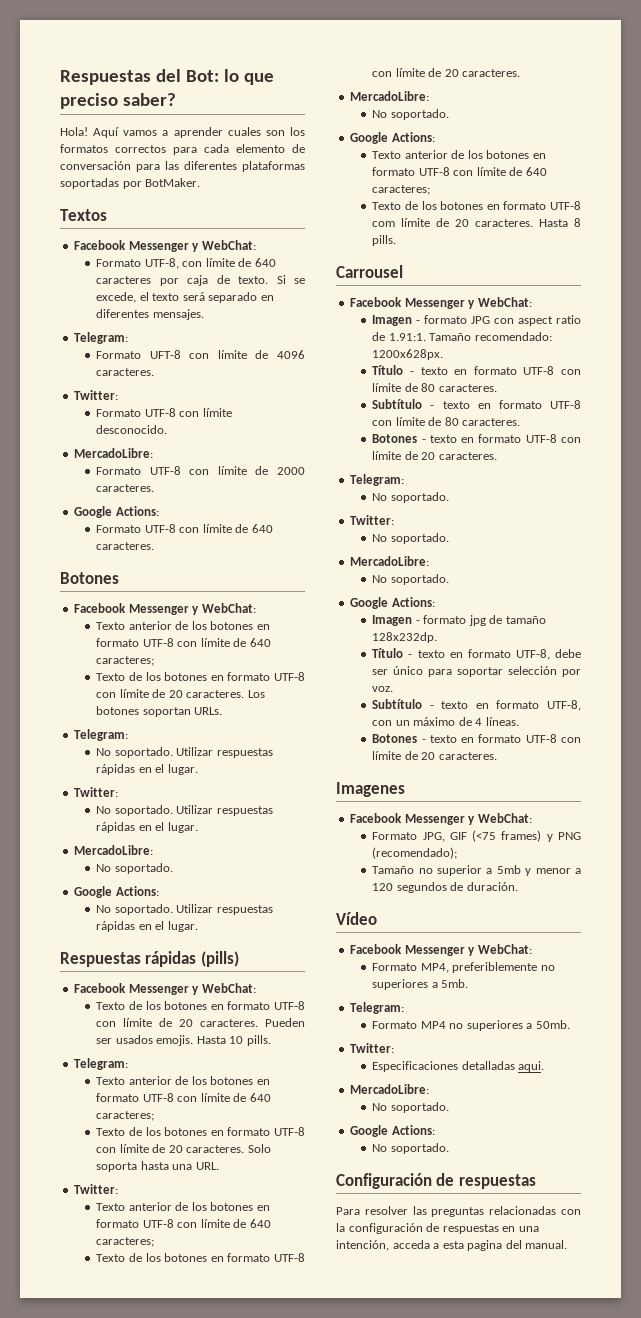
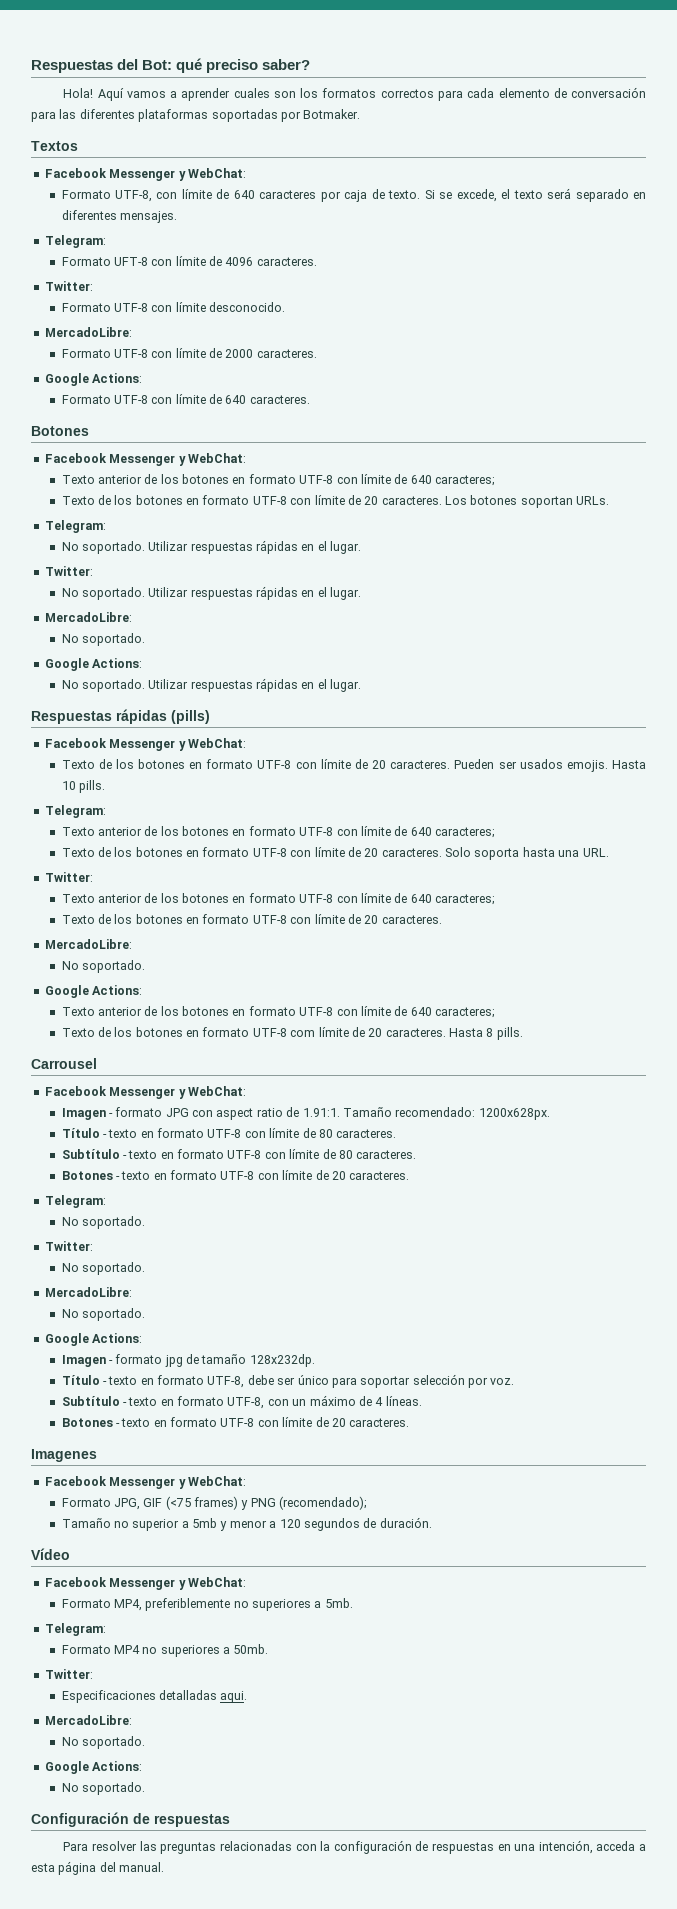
[223,69,274,85] lo que -> [176,58,203,73] qué
[145,178,201,187] BotMaker. -> [303,109,361,119] Botmaker.
[467,1240,503,1251] pagina -> [58,1861,97,1875] página

